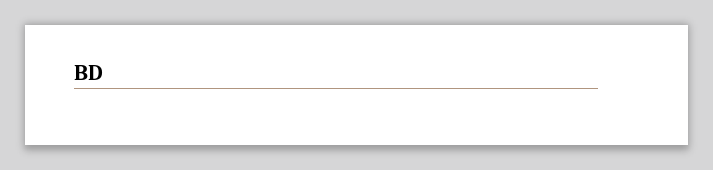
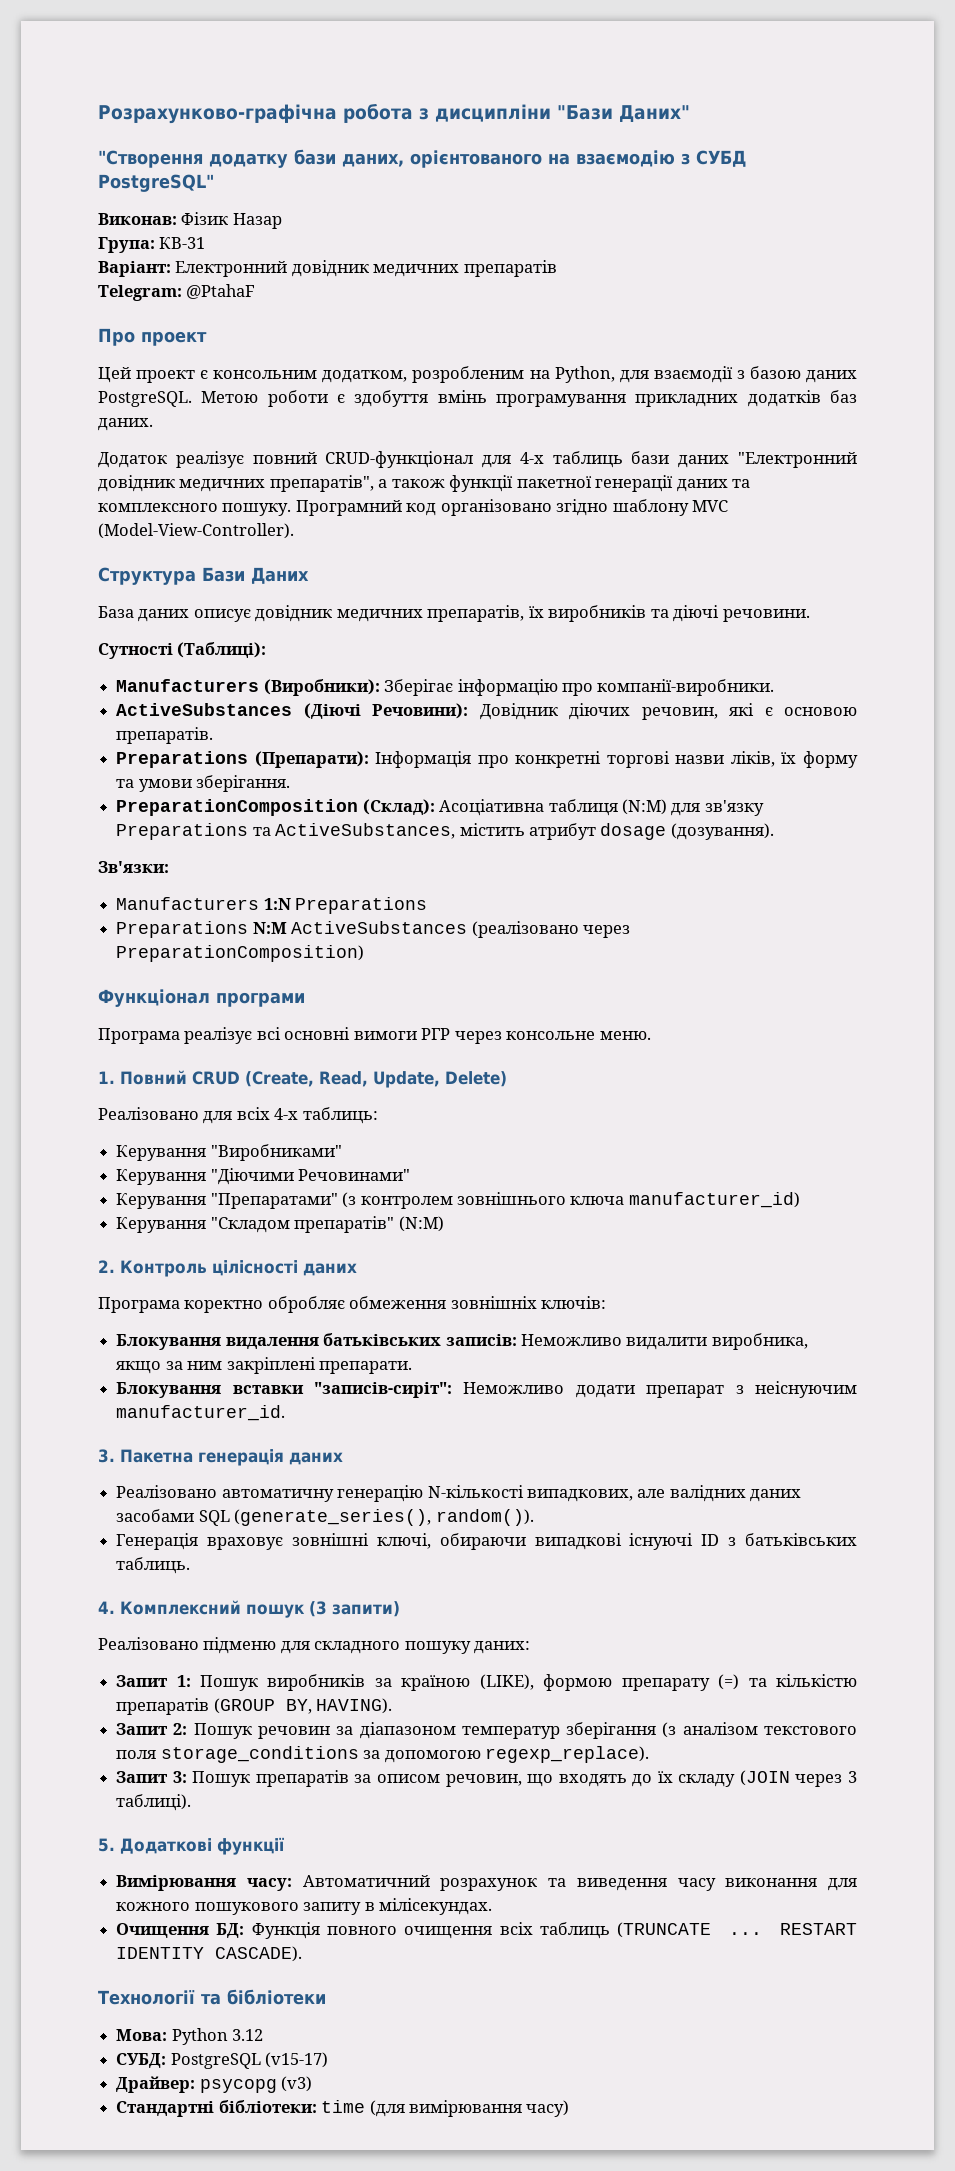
[74,65,103,80] BD -> [98,103,690,124] [98,149,746,168] [98,174,214,192] [98,212,282,229] [98,237,206,253] [98,260,557,277] [98,284,256,301] [98,328,207,346] [98,366,858,383] [98,390,858,407] [98,418,153,431] [98,451,858,468] [98,475,751,492] [98,499,729,516] [98,523,294,539] [98,567,309,585] [98,605,810,622] [98,642,267,659] [116,679,775,696] [116,703,858,720] [116,727,214,744] [116,751,858,768] [116,775,291,792] [116,799,764,816] [116,823,774,840] [98,861,169,873] [116,897,428,914] [116,921,630,938] [116,945,365,962] [98,989,305,1007] [98,1027,651,1044] [98,1070,507,1088] [98,1107,378,1124] [116,1144,342,1161] [116,1168,411,1185] [116,1192,800,1209] [116,1216,444,1233] [98,1260,357,1277] [98,1296,607,1313] [116,1333,808,1350] [116,1357,412,1374] [116,1381,857,1398] [116,1405,286,1421] [98,1449,343,1466] [116,1485,802,1502] [116,1509,534,1526] [116,1533,858,1550] [116,1557,191,1574] [98,1600,400,1618] [98,1637,531,1654] [116,1674,858,1691] [116,1698,393,1715] [116,1722,857,1739] [116,1746,649,1763] [116,1770,858,1787] [116,1794,192,1811] [98,1837,284,1855] [116,1875,858,1891] [116,1898,492,1915] [116,1922,858,1939] [116,1946,303,1962] [98,1989,326,2005] [116,2028,264,2045] [116,2052,329,2069] [116,2076,313,2093] [116,2100,570,2117] Розрахунково-графічна робота з дисципліни "Бази Даних" // "Створення додатку бази даних, орієнтованого на взаємодію з СУБД PostgreSQL" // Виконав: Фізик Назар // Група: КВ-31 // Варіант: Електронний довідник медичних препаратів // Telegram: @PtahaF // Про проект // Цей проект є консольним додатком, розробленим на Python, для взаємодії з базою даних PostgreSQL. Метою роботи є здобуття вмінь програмування прикладних додатків баз даних. // Додаток реалізує повний CRUD-функціонал для 4-х таблиць бази даних "Електронний довідник медичних препаратів", а також функції пакетної генерації даних та комплексного пошуку. Програмний код організовано згідно шаблону MVC (Model-View-Controller). // Структура Бази Даних // База даних описує довідник медичних препаратів, їх виробників та діючі речовини. // Сутності (Таблиці): // Manufacturers (Виробники): Зберігає інформацію про компанії-виробники. // ActiveSubstances (Діючі Речовини): Довідник діючих речовин, які є основою препаратів. // Preparations (Препарати): Інформація про конкретні торгові назви ліків, їх форму та умови зберігання. // PreparationComposition (Склад): Асоціативна таблиця (N:M) для зв'язку Preparations та ActiveSubstances, містить атрибут dosage (дозування). // Зв'язки: // Manufacturers 1:N Preparations // Preparations N:M ActiveSubstances (реалізовано через PreparationComposition) // Функціонал програми // Програма реалізує всі основні вимоги РГР через консольне меню. // 1. Повний CRUD (Create, Read, Update, Delete) // Реалізовано для всіх 4-х таблиць: // Керування "Виробниками" // Керування "Діючими Речовинами" // Керування "Препаратами" (з контролем зовнішнього ключа manufacturer_id) // Керування "Складом препаратів" (N:M) // 2. Контроль цілісності даних // Програма коректно обробляє обмеження зовнішніх ключів: // Блокування видалення батьківських записів: Неможливо видалити виробника, якщо за ним закріплені препарати. // Блокування вставки "записів-сиріт": Неможливо додати препарат з неіснуючим manufacturer_id. // 3. Пакетна генерація даних // Реалізовано автоматичну генерацію N-кількості випадкових, але валідних даних засобами SQL (generate_series(), random()). // Генерація враховує зовнішні ключі, обираючи випадкові існуючі ID з батьківських таблиць. // 4. Комплексний пошук (3 запити) // Реалізовано підменю для складного пошуку даних: // Запит 1: Пошук виробників за країною (LIKE), формою препарату (=) та кількістю препаратів (GROUP BY, HAVING). // Запит 2: Пошук речовин за діапазоном температур зберігання (з аналізом текстового поля storage_conditions за допомогою regexp_replace). // Запит 3: Пошук препаратів за описом речовин, що входять до їх складу (JOIN через 3 таблиці). // 5. Додаткові функції // Вимірювання часу: Автоматичний розрахунок та виведення часу виконання для кожного пошукового запиту в мілісекундах. // Очищення БД: Функція повного очищення всіх таблиць (TRUNCATE ... RESTART IDENTITY CASCADE). // Технології та бібліотеки // Мова: Python 3.12 // СУБД: PostgreSQL (v15-17) // Драйвер: psycopg (v3) // Стандартні бібліотеки: time (для вимірювання часу)

